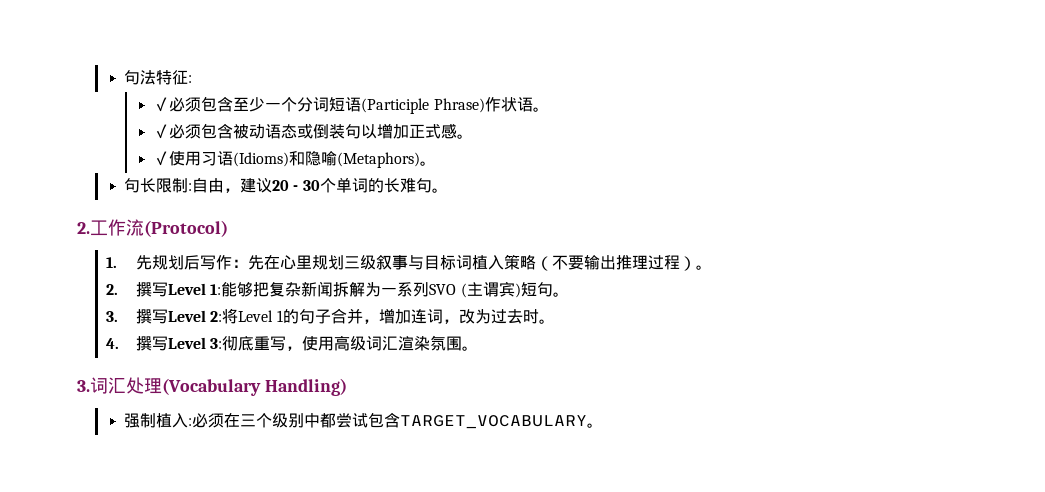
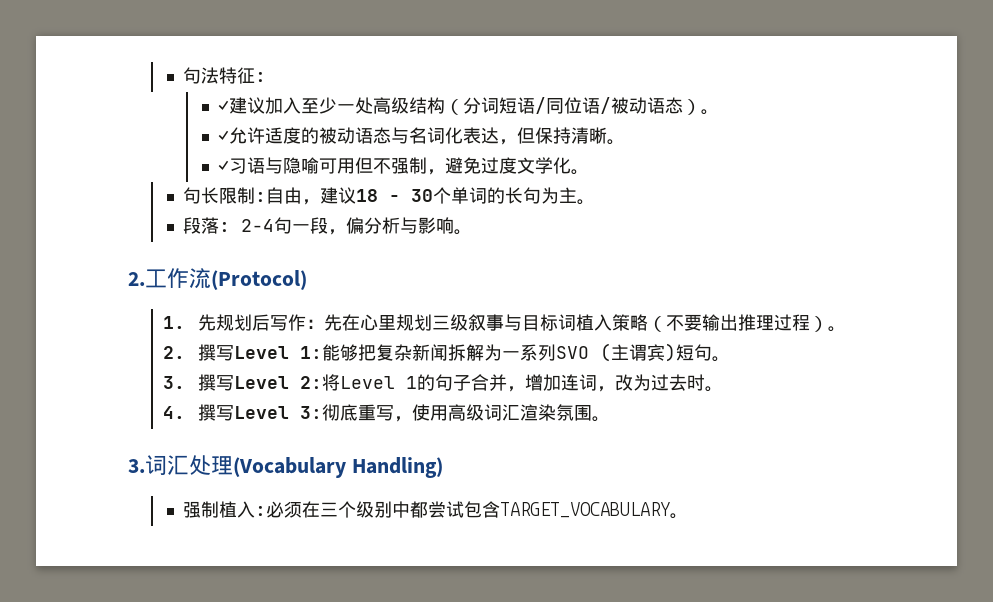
[169,96,549,114] [153,123,474,139] [153,151,421,168] 必须包含至少一个分词短语(Participle Phrase)作状语。 // ✓必须包含被动语态或倒装句以增加正式感。 // ✓使用习语(Idioms)和隐喻(Metaphors) -> [229,97,720,115] [218,127,626,145] [218,157,572,175] 建议加入至少一处高级结构（分词短语/同位语/被动语态）。 // ✓允许适度的被动语态与名词化表达，但保持清晰。 // ✓习语与隐喻可用但不强制，避免过度文学化
[272,180,290,191] 20 -> [355,189,378,202] 18
[399,178,432,193] 难句 -> [522,187,595,205] [182,217,454,235] 句为主。 // 段落: 2-4句一段，偏分析与影响

